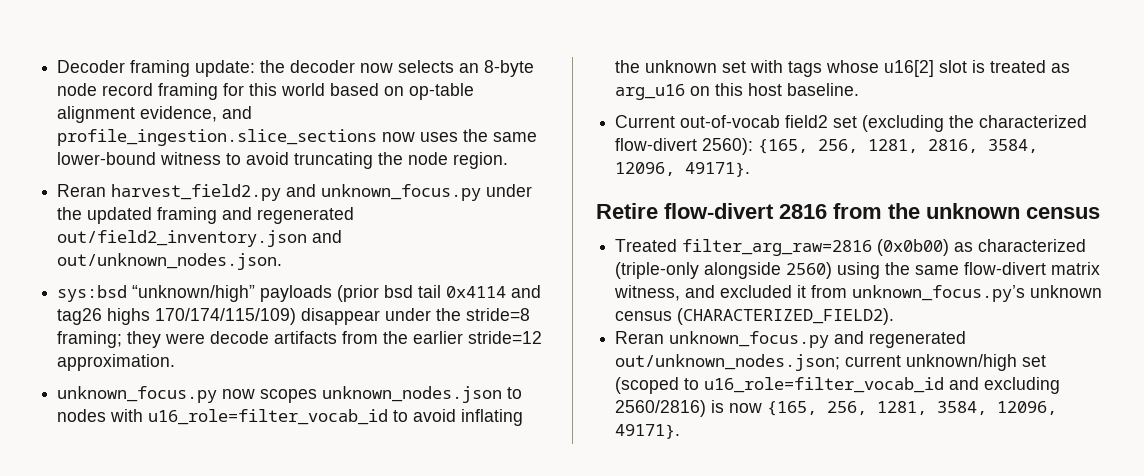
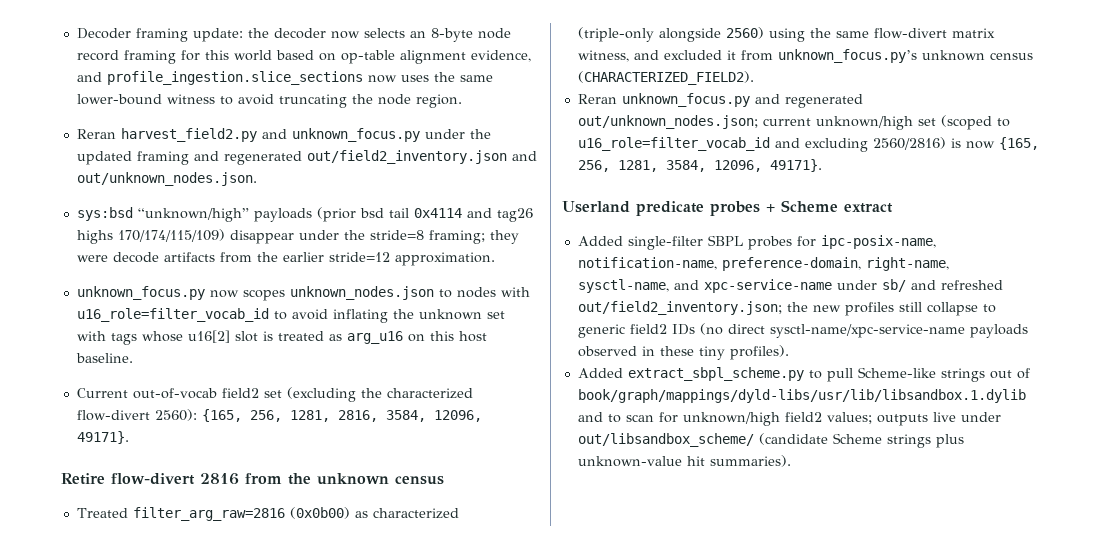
(681, 431) none -> [562,200,893,216] [577,235,936,250] [577,257,949,271] [577,279,1003,293] [577,301,996,316] [577,323,1028,338] [577,345,789,360] [577,367,1030,382] [577,389,1026,403] [577,412,1001,426] [577,433,964,448] [577,455,791,467] // Userland predicate probes + Scheme extract // Added single-filter SBPL probes for ipc-posix-name, notification-name, preference-domain, right-name, sysctl-name, and xpc-service-name under sb/ and refreshed out/field2_inventory.json; the new profiles still collapse to generic field2 IDs (no direct sysctl-name/xpc-service-name payloads observed in these tiny profiles). // Added extract_sbpl_scheme.py to pull Scheme-like strings out of book/graph/mappings/dyld-libs/usr/lib/libsandbox.1.dylib and to scan for unknown/high field2 values; outputs live under out/libsandbox_scheme/ (candidate Scheme strings plus unknown-value hit summaries).

